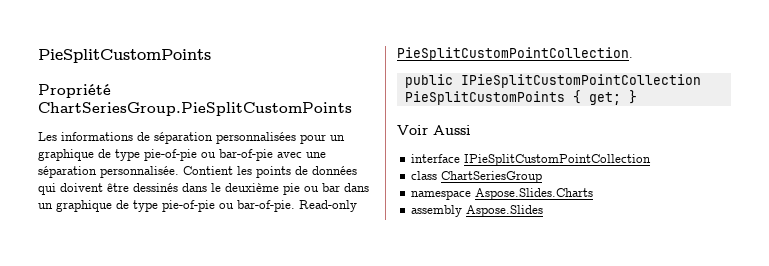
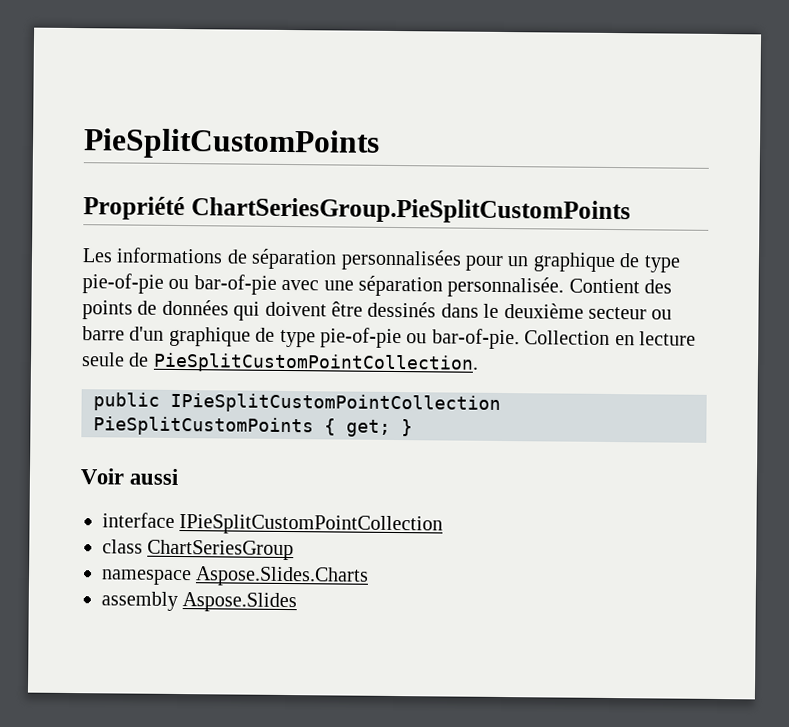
[237,166,252,175] les -> [644,279,673,294] des
[283,183,369,195] [38,203,53,209] pie ou bar dans un -> [587,306,673,320] [82,326,165,341] secteur ou barre d'un
[299,200,357,212] Read-only -> [524,330,696,346] [81,352,150,367] Collection en lecture seule de
[433,125,471,135] Aussi -> [129,468,180,486] aussi

